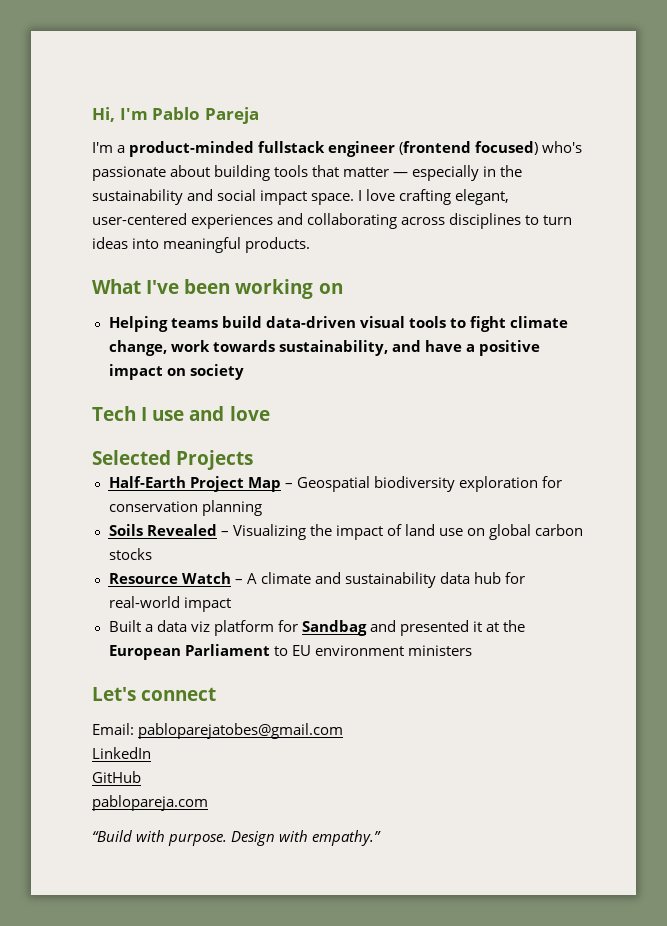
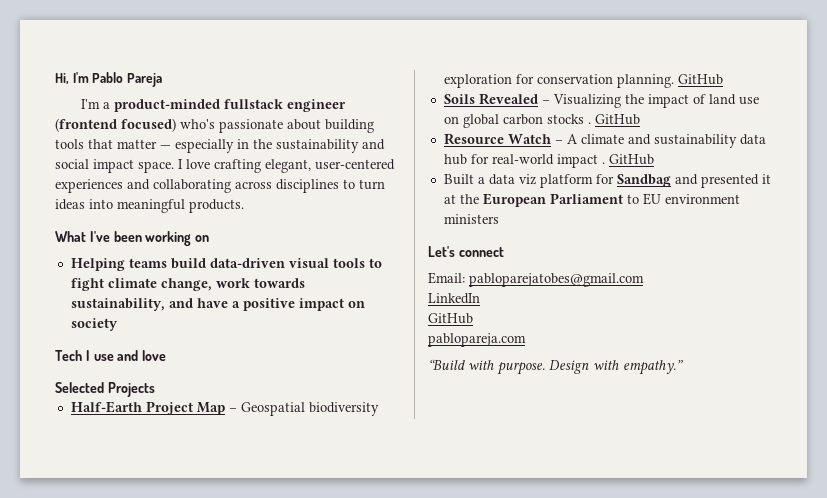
[201,500,262,516] planning -> [616,74,723,88] planning. GitHub
(152, 554) none -> [587,114,640,125] . GitHub
(231, 604) none -> [601,154,654,165] . GitHub

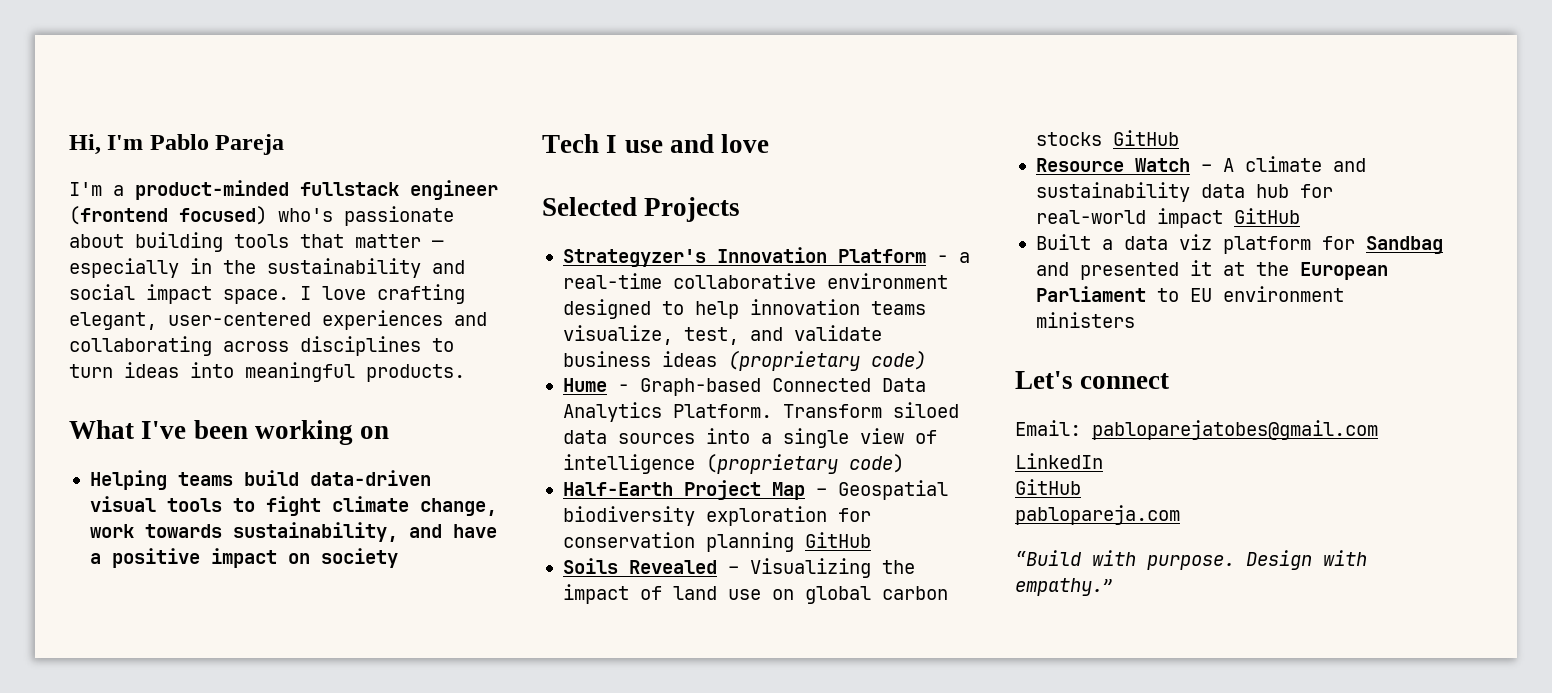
(155, 389) none -> [562,247,970,267] [562,273,948,289] [562,299,926,319] [562,325,882,345] [562,350,926,371] [562,378,926,396] [562,402,959,422] [562,428,937,448] [562,454,904,474] // Strategyzer's Innovation Platform - a real-time collaborative environment designed to help innovation teams visualize, test, and validate business ideas (proprietary code) // Hume - Graph-based Connected Data Analytics Platform. Transform siloed data sources into a single view of intelligence (proprietary code)
[616,74,674,88] planning. -> [705,532,794,552] planning
[587,122,591,124] . -> (1102, 139) none
[601,162,605,164] . -> (1223, 218) none

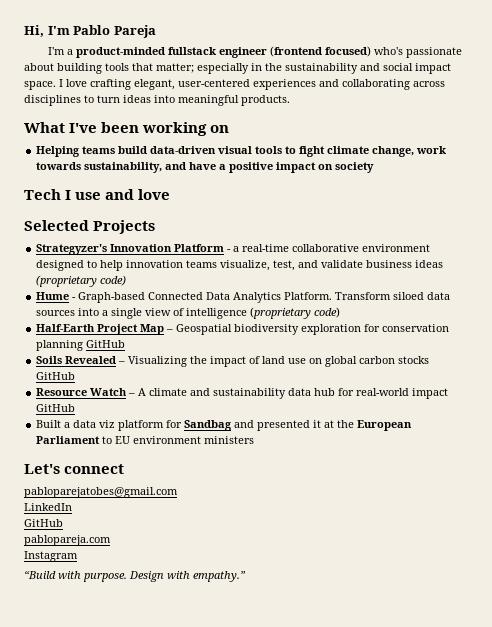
[355,234,444,248] matter — -> [156,63,194,73] matter;
[1015,420,1081,436] Email: -> (125, 469) none
(1180, 515) none -> [24,551,78,562] // Instagram

